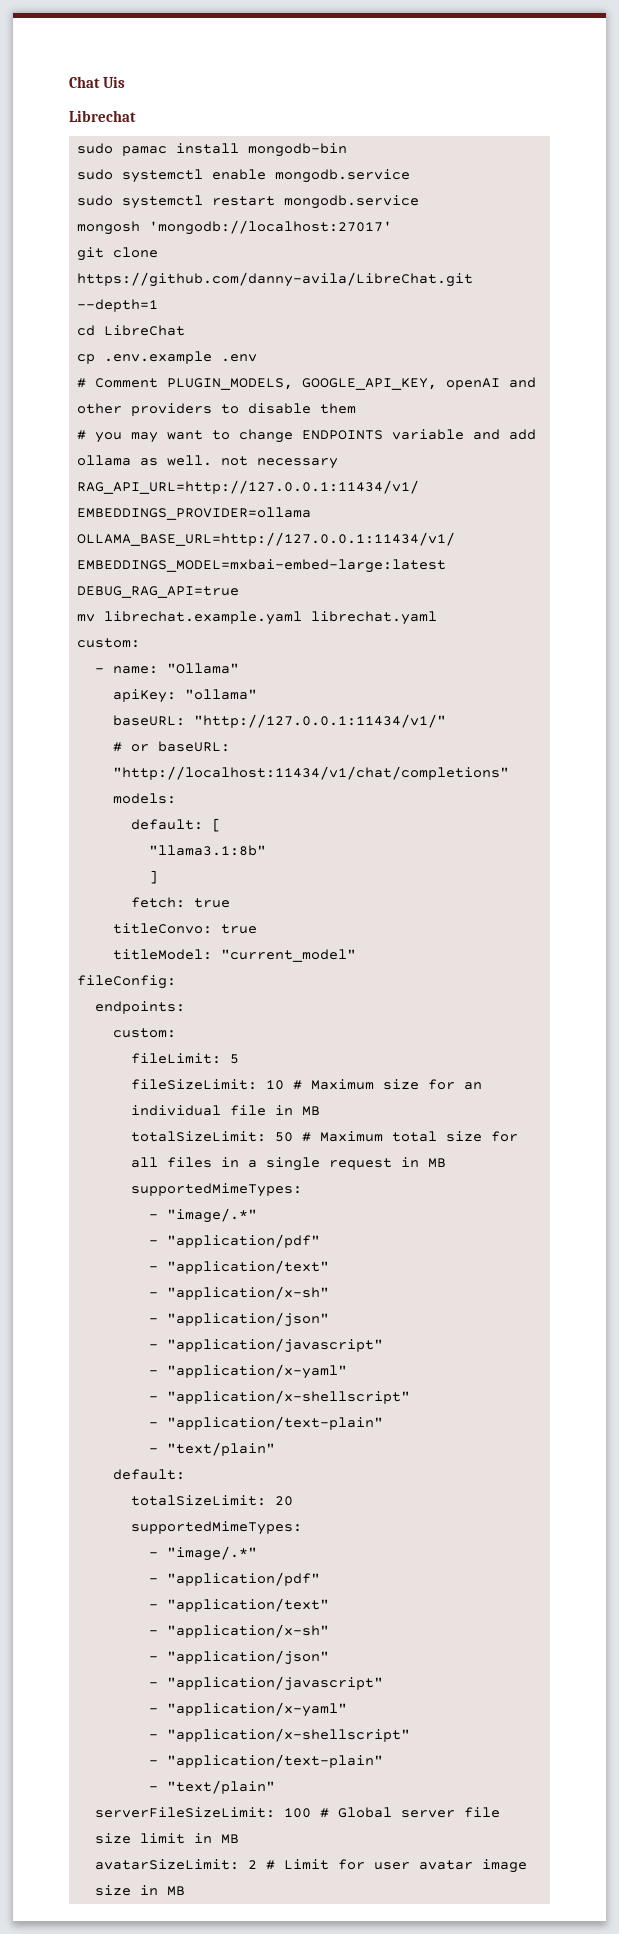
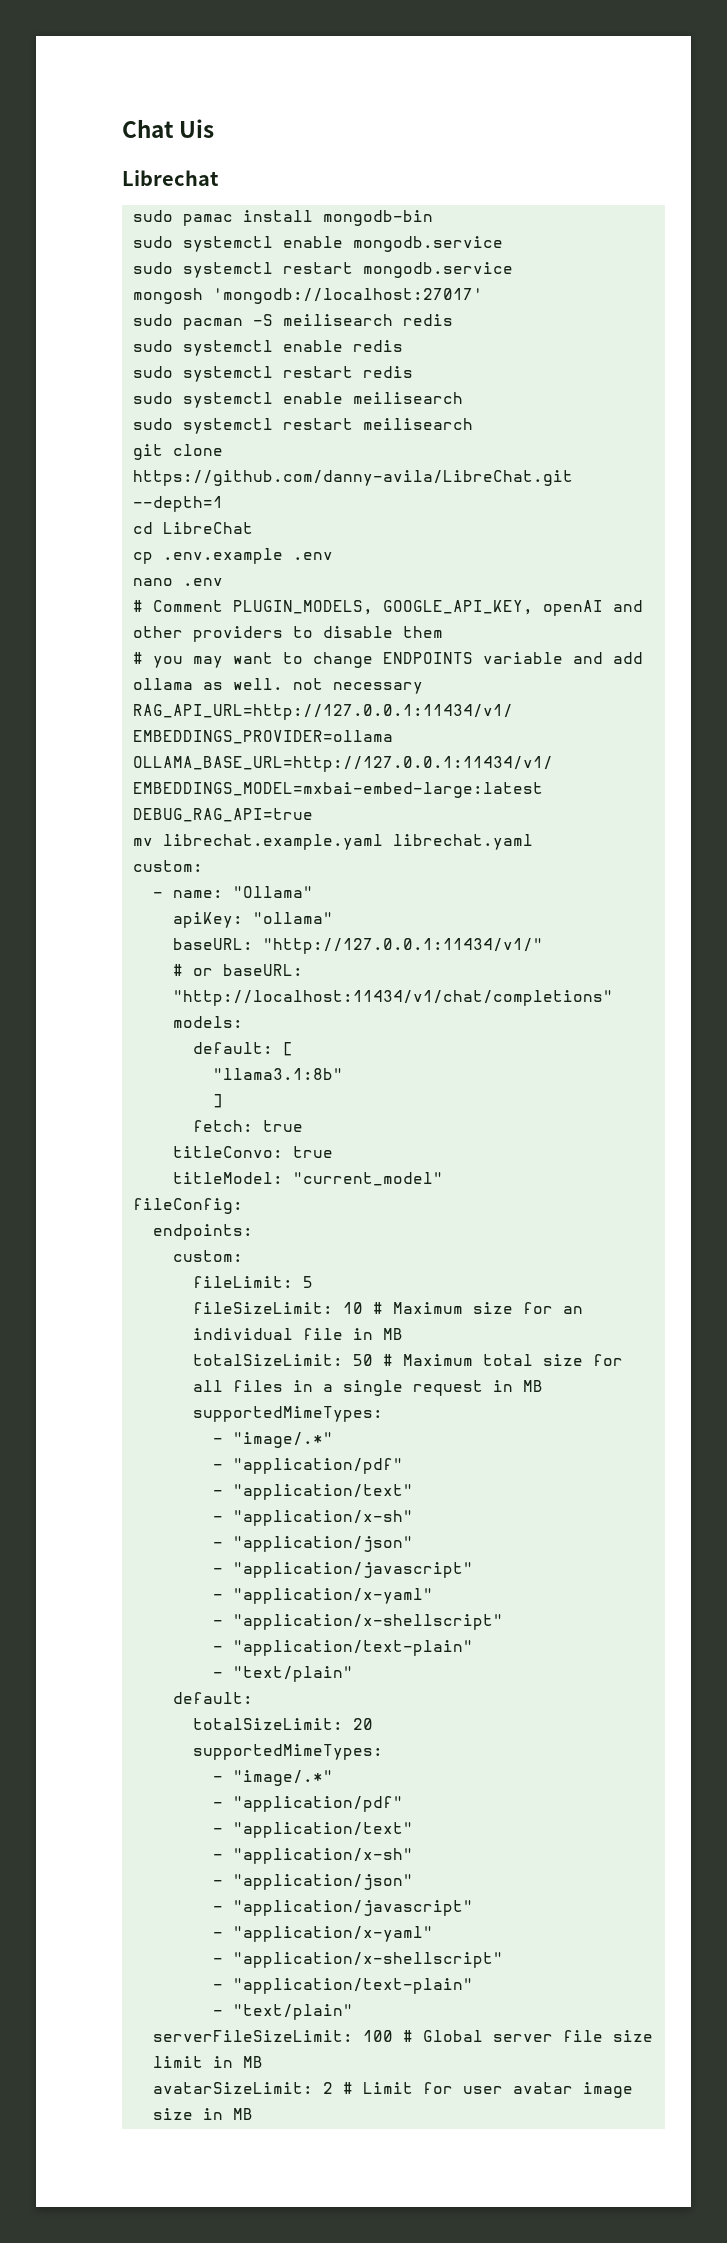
(392, 227) none -> [133,314,454,330] [133,340,404,356] [133,366,414,382] [133,392,464,408] [133,418,474,434] // sudo pacman -S meilisearch redis // sudo systemctl enable redis // sudo systemctl restart redis // sudo systemctl enable meilisearch // sudo systemctl restart meilisearch
(257, 358) none -> [133,578,224,586] // nano .env

